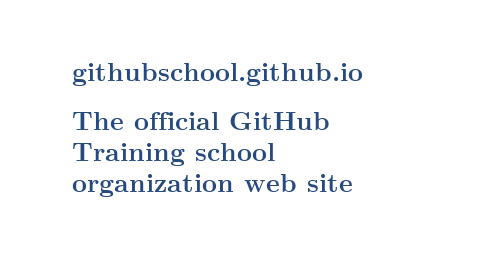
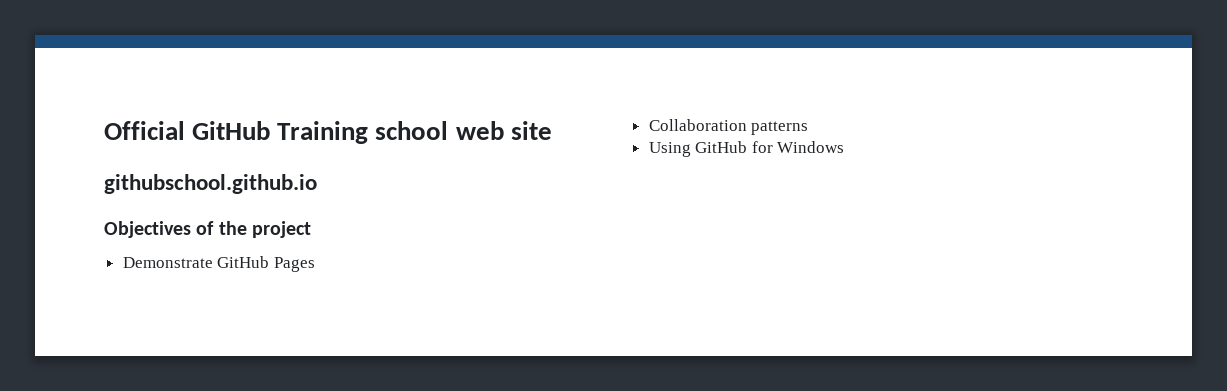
[72,63,363,86] [72,112,219,130] githubschool.github.io // The official -> [104,121,185,140] Official
[72,174,234,197] organization -> (449, 130) none
(353, 183) none -> [104,174,317,194] [104,221,311,238] [122,256,315,272] [648,119,809,135] [648,141,845,157] // githubschool.github.io // Objectives of the project // Demonstrate GitHub Pages // Collaboration patterns // Using GitHub for Windows

